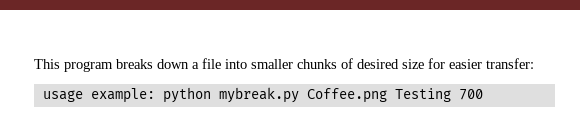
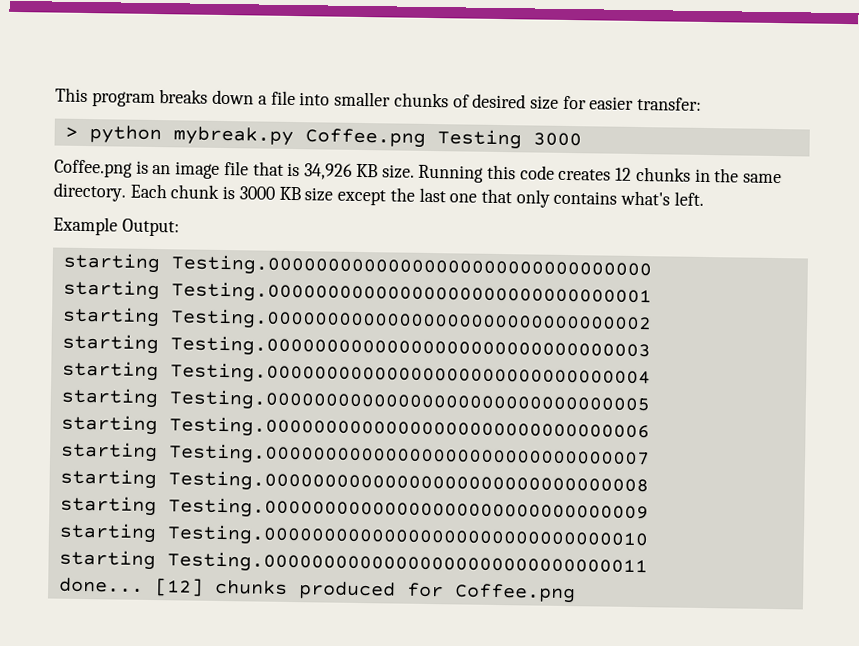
[42,88,155,103] usage example: -> [64,126,78,138] >
[458,89,483,100] 700 -> [532,132,582,147] [54,159,783,184] [53,182,704,208] [53,216,180,237] [62,252,652,281] [62,279,652,308] [61,306,652,335] [61,333,651,362] [61,360,651,389] [60,387,650,416] [60,414,650,443] [59,441,650,470] [59,468,649,497] [59,495,649,524] [58,522,649,551] [58,549,648,578] [58,577,576,604] 3000 // Coffee.png is an image file that is 34,926 KB size. Running this code creates 12 chunks in the same directory. Each chunk is 3000 KB size except the last one that only contains what's left. // Example Output: // starting Testing.00000000000000000000000000000000 // starting Testing.00000000000000000000000000000001 // starting Testing.00000000000000000000000000000002 // starting Testing.00000000000000000000000000000003 // starting Testing.00000000000000000000000000000004 // starting Testing.00000000000000000000000000000005 // starting Testing.00000000000000000000000000000006 // starting Testing.00000000000000000000000000000007 // starting Testing.00000000000000000000000000000008 // starting Testing.00000000000000000000000000000009 // starting Testing.00000000000000000000000000000010 // starting Testing.00000000000000000000000000000011 // done... [12] chunks produced for Coffee.png

